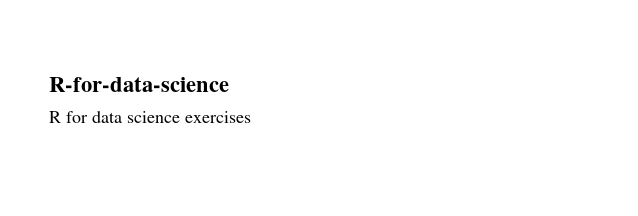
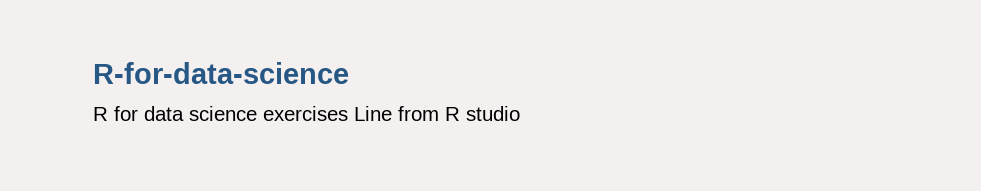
(251, 117) none -> [354,106,520,121] Line from R studio

